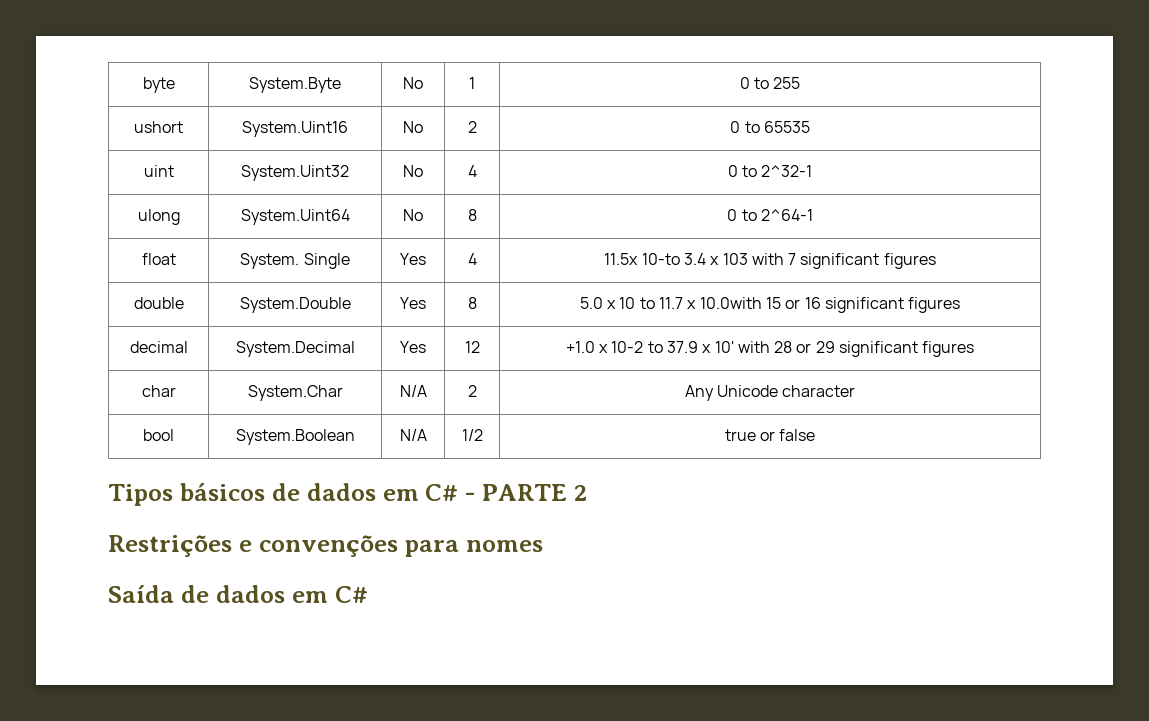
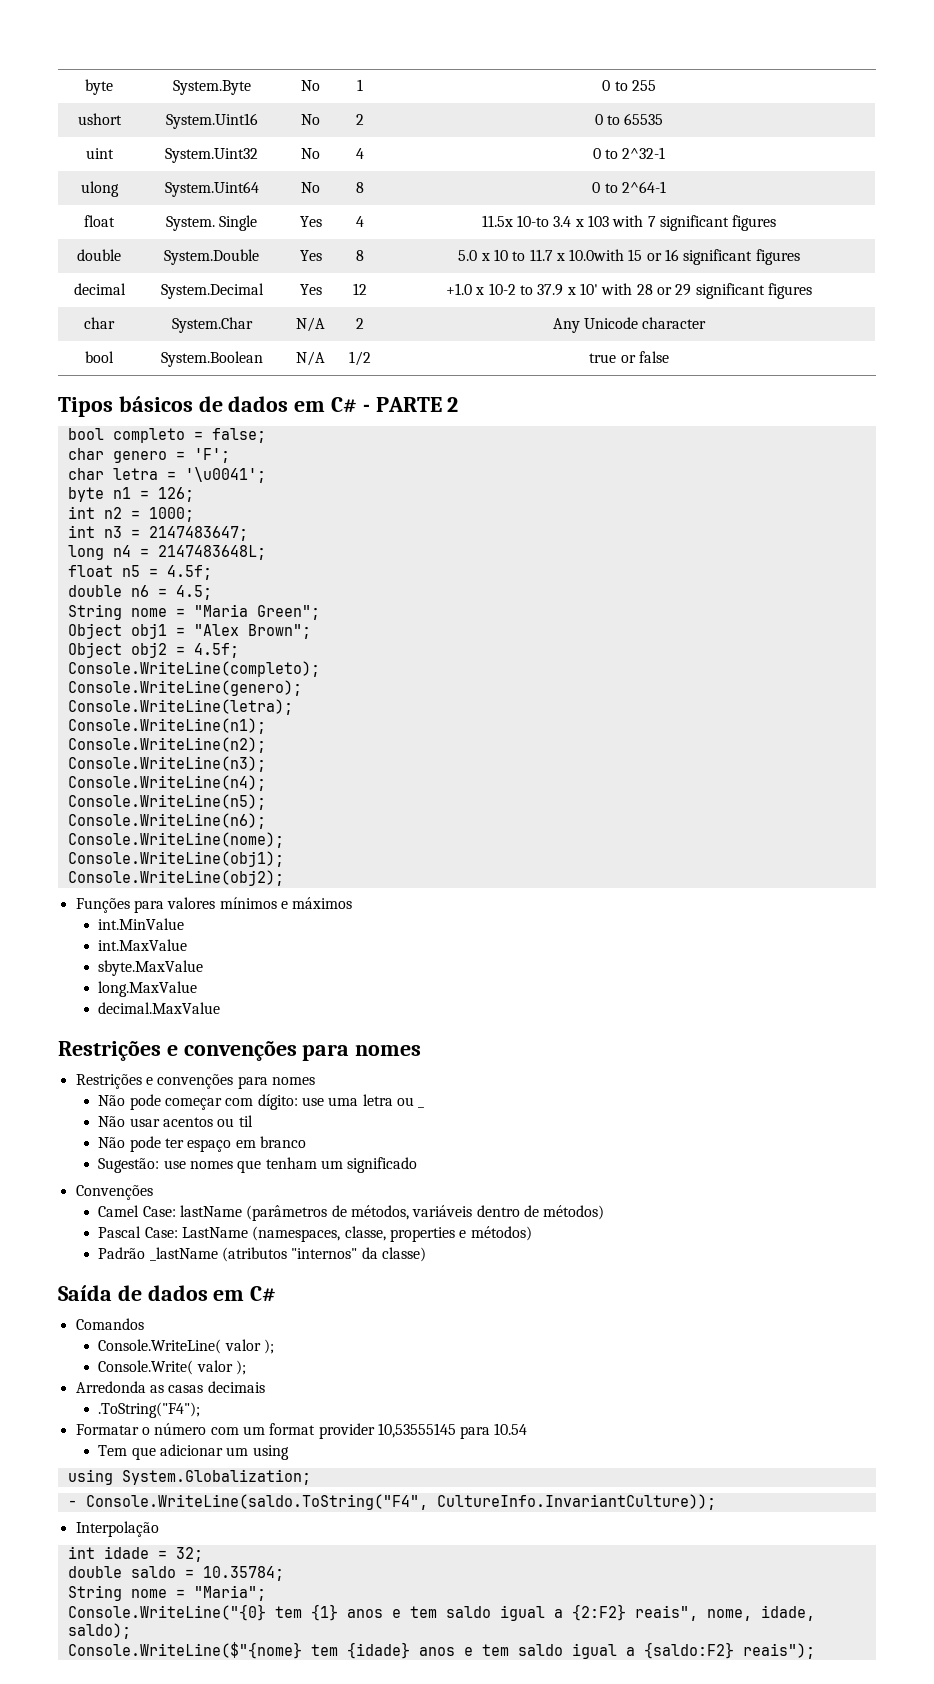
[108,535,543,557] // Restrições e convenções para nomes -> [67,428,266,443] [67,448,230,463] [67,467,266,483] [67,487,194,502] [67,506,194,522] [67,525,248,541] [67,545,266,560] [67,565,212,580] [67,585,212,600] [67,604,320,620] [67,623,311,639] [67,642,239,658] [67,661,320,677] [67,680,302,696] [67,699,293,715] [67,718,266,734] [67,737,266,753] [67,756,266,772] [67,775,266,791] [67,794,266,810] [67,813,266,829] [67,832,284,848] [67,851,284,867] [67,870,284,886] [75,897,353,913] [98,918,185,930] [98,939,188,951] [98,960,204,976] [98,981,198,997] [98,1002,221,1014] [58,1041,422,1061] [75,1074,315,1089] [98,1094,414,1110] [418,1106,425,1108] [98,1115,253,1127] [98,1136,306,1152] [98,1157,418,1173] [75,1185,153,1200] [98,1205,605,1221] [98,1226,532,1242] [98,1247,426,1262] // bool completo = false; // char genero = 'F'; // char letra = '\u0041'; // byte n1 = 126; // int n2 = 1000; // int n3 = 2147483647; // long n4 = 2147483648L; // float n5 = 4.5f; // double n6 = 4.5; // String nome = "Maria Green"; // Object obj1 = "Alex Brown"; // Object obj2 = 4.5f; // Console.WriteLine(completo); // Console.WriteLine(genero); // Console.WriteLine(letra); // Console.WriteLine(n1); // Console.WriteLine(n2); // Console.WriteLine(n3); // Console.WriteLine(n4); // Console.WriteLine(n5); // Console.WriteLine(n6); // Console.WriteLine(nome); // Console.WriteLine(obj1); // Console.WriteLine(obj2); // Funções para valores mínimos e máximos // int.MinValue // int.MaxValue // sbyte.MaxValue // long.MaxValue // decimal.MaxValue // Restrições e convenções para nomes // Restrições e convenções para nomes // Não pode começar com dígito: use uma letra ou _ // Não usar acentos ou til // Não pode ter espaço em branco // Sugestão: use nomes que tenham um significado // Convenções // Camel Case: lastName (parâmetros de métodos, variáveis dentro de métodos) // Pascal Case: LastName (namespaces, classe, properties e métodos) // Padrão _lastName (atributos "internos" da classe)
(368, 594) none -> [75,1318,144,1330] [98,1339,274,1354] [98,1360,246,1375] [75,1381,265,1393] [98,1402,201,1418] [75,1423,528,1439] [98,1444,289,1460] [67,1469,311,1485] [67,1494,716,1510] [75,1521,159,1537] [67,1546,203,1562] [67,1566,284,1581] [67,1585,266,1601] [67,1604,815,1621] [67,1623,131,1639] [67,1642,815,1659] // Comandos // Console.WriteLine( valor ); // Console.Write( valor ); // Arredonda as casas decimais // .ToString("F4"); // Formatar o número com um format provider 10,53555145 para 10.54 // Tem que adicionar um using // using System.Globalization; // - Console.WriteLine(saldo.ToString("F4", CultureInfo.InvariantCulture)); // Interpolação // int idade = 32; // double saldo = 10.35784; // String nome = "Maria"; // Console.WriteLine("{0} tem {1} anos e tem saldo igual a {2:F2} reais", nome, idade, saldo); // Console.WriteLine($"{nome} tem {idade} anos e tem saldo igual a {saldo:F2} reais");

